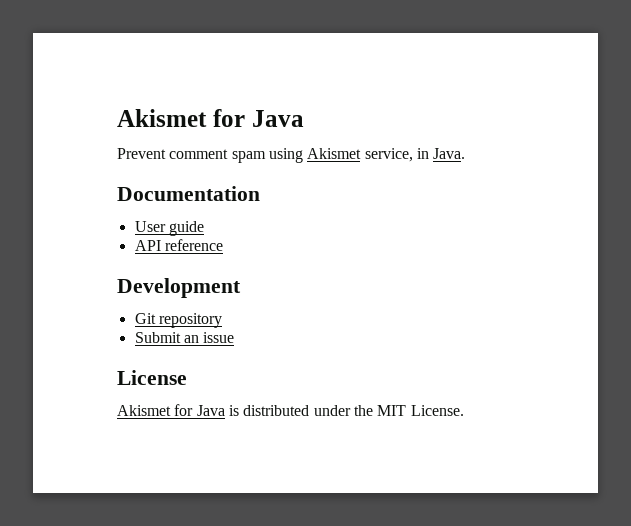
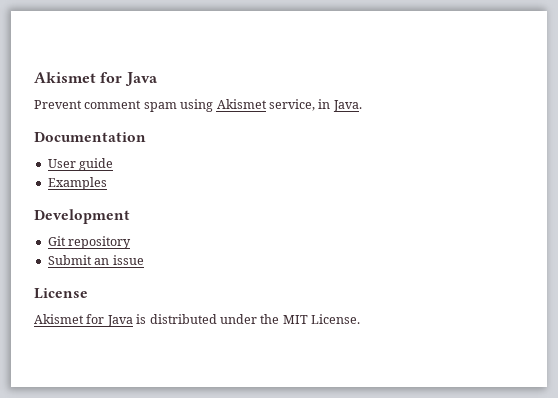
[134,239,223,251] API reference -> [47,177,107,190] Examples

